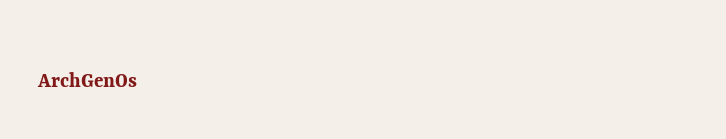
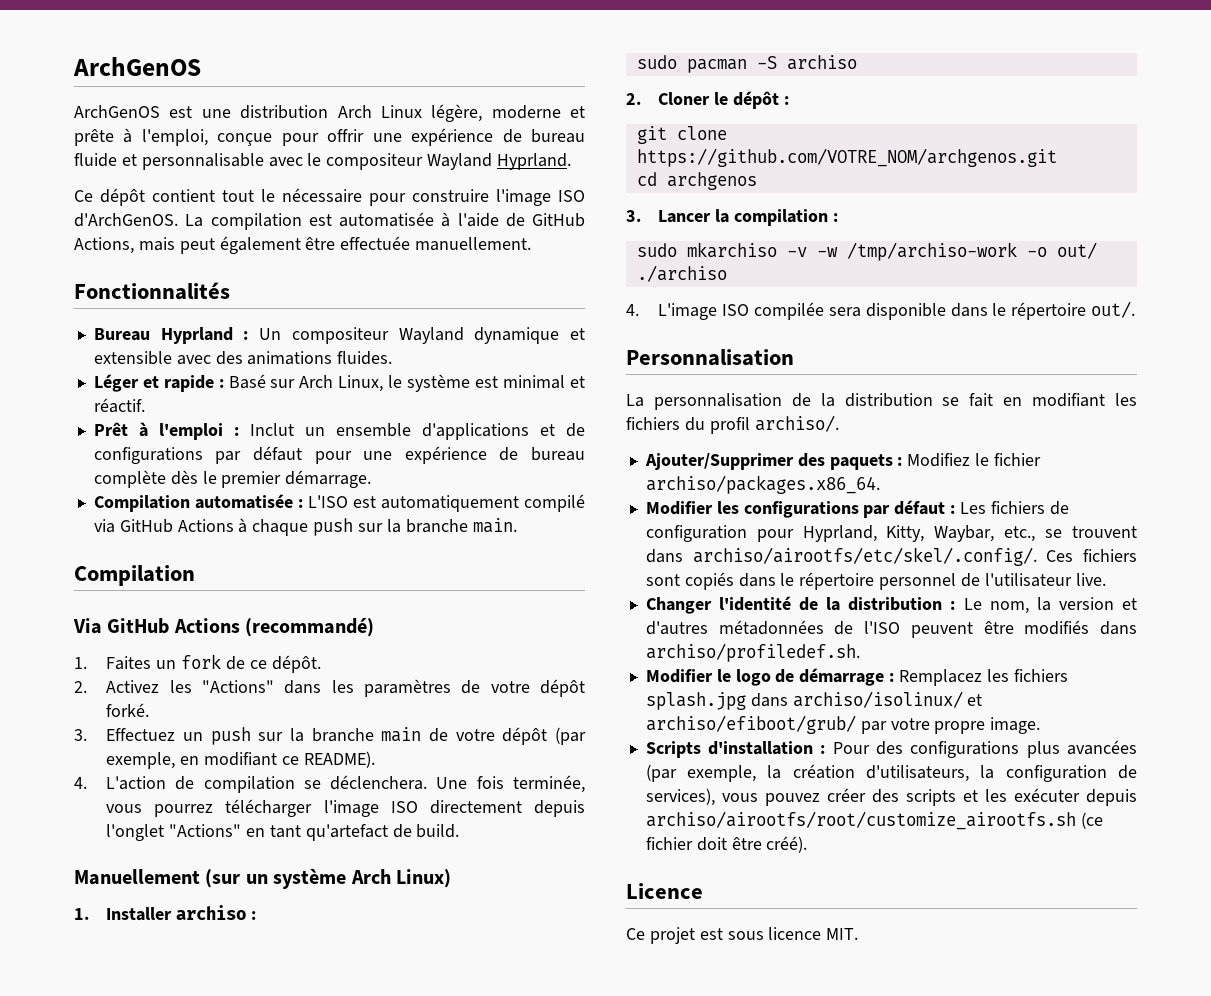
[37,72,137,87] ArchGenOs -> [73,57,201,76] [74,104,585,122] [74,128,585,146] [74,153,572,170] [74,188,585,206] [74,212,585,230] [74,236,532,254] [74,282,230,300] [93,327,585,344] [93,351,393,365] [93,374,585,392] [93,398,145,413] [93,422,585,440] [93,446,586,464] [93,470,372,488] [93,494,585,512] [93,518,517,536] [74,565,195,586] [73,618,375,637] [74,654,321,673] [74,679,585,697] [106,703,150,717] [74,727,586,745] [106,751,375,769] [74,775,585,793] [106,799,585,817] [106,824,460,841] [74,869,451,889] [74,905,256,921] [636,55,857,73] [626,91,789,109] [636,126,727,144] [636,148,1057,167] [636,172,757,190] [626,209,838,226] [636,242,1097,261] [636,265,727,282] [626,301,1136,320] [626,349,794,366] [626,393,1137,410] [626,415,839,434] [644,453,1041,470] [645,475,880,494] [645,500,1069,518] [645,525,1137,542] [645,547,1137,566] [645,572,1106,590] [645,596,1137,614] [645,620,1137,638] [645,643,860,662] [645,668,1068,686] [645,691,983,710] [645,715,1041,734] [645,740,1137,758] [645,764,1137,782] [645,788,1137,806] [645,811,1103,830] [645,836,808,853] [626,883,703,899] [626,927,859,944] ArchGenOS // ArchGenOS est une distribution Arch Linux légère, moderne et prête à l'emploi, conçue pour offrir une expérience de bureau fluide et personnalisable avec le compositeur Wayland Hyprland. // Ce dépôt contient tout le nécessaire pour construire l'image ISO d'ArchGenOS. La compilation est automatisée à l'aide de GitHub Actions, mais peut également être effectuée manuellement. // Fonctionnalités // Bureau Hyprland : Un compositeur Wayland dynamique et extensible avec des animations fluides. // Léger et rapide : Basé sur Arch Linux, le système est minimal et réactif. // Prêt à l'emploi : Inclut un ensemble d'applications et de configurations par défaut pour une expérience de bureau complète dès le premier démarrage. // Compilation automatisée : L'ISO est automatiquement compilé via GitHub Actions à chaque push sur la branche main. // Compilation // Via GitHub Actions (recommandé) // 1. Faites un fork de ce dépôt. // 2. Activez les "Actions" dans les paramètres de votre dépôt forké. // 3. Effectuez un push sur la branche main de votre dépôt (par exemple, en modifiant ce README). // 4. L'action de compilation se déclenchera. Une fois terminée, vous pourrez télécharger l'image ISO directement depuis l'onglet "Actions" en tant qu'artefact de build. // Manuellement (sur un système Arch Linux) // 1. Installer archiso : // sudo pacman -S archiso // 2. Cloner le dépôt : // git clone https://github.com/VOTRE_NOM/archgenos.git // cd archgenos // 3. Lancer la compilation : // sudo mkarchiso -v -w /tmp/archiso-work -o out/ ./archiso // 4. L'image ISO compilée sera disponible dans le répertoire out/. // Personnalisation // La personnalisation de la distribution se fait en modifiant les fichiers du profil archiso/. // Ajouter/Supprimer des paquets : Modifiez le fichier archiso/packages.x86_64. // Modifier les configurations par défaut : Les fichiers de configuration pour Hyprland, Kitty, Waybar, etc., se trouvent dans archiso/airootfs/etc/skel/.config/. Ces fichiers sont copiés dans le répertoire personnel de l'utilisateur live. // Changer l'identité de la distribution : Le nom, la version et d'autres métadonnées de l'ISO peuvent être modifiés dans archiso/profiledef.sh. // Modifier le logo de démarrage : Remplacez les fichiers splash.jpg dans archiso/isolinux/ et archiso/efiboot/grub/ par votre propre image. // Scripts d'installation : Pour des configurations plus avancées (par exemple, la création d'utilisateurs, la configuration de services), vous pouvez créer des scripts et les exécuter depuis archiso/airootfs/root/customize_airootfs.sh (ce fichier doit être créé). // Licence // Ce projet est sous licence MIT.

